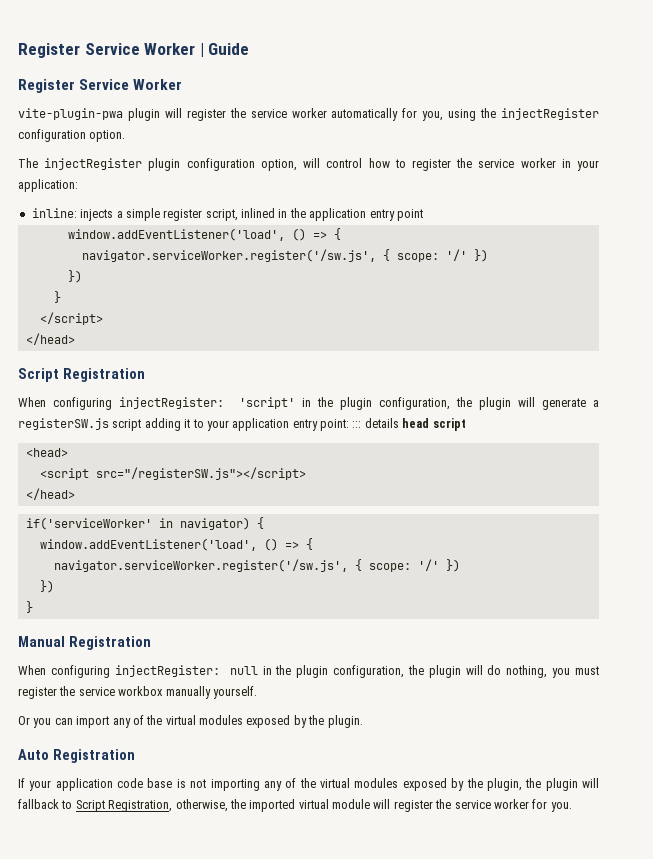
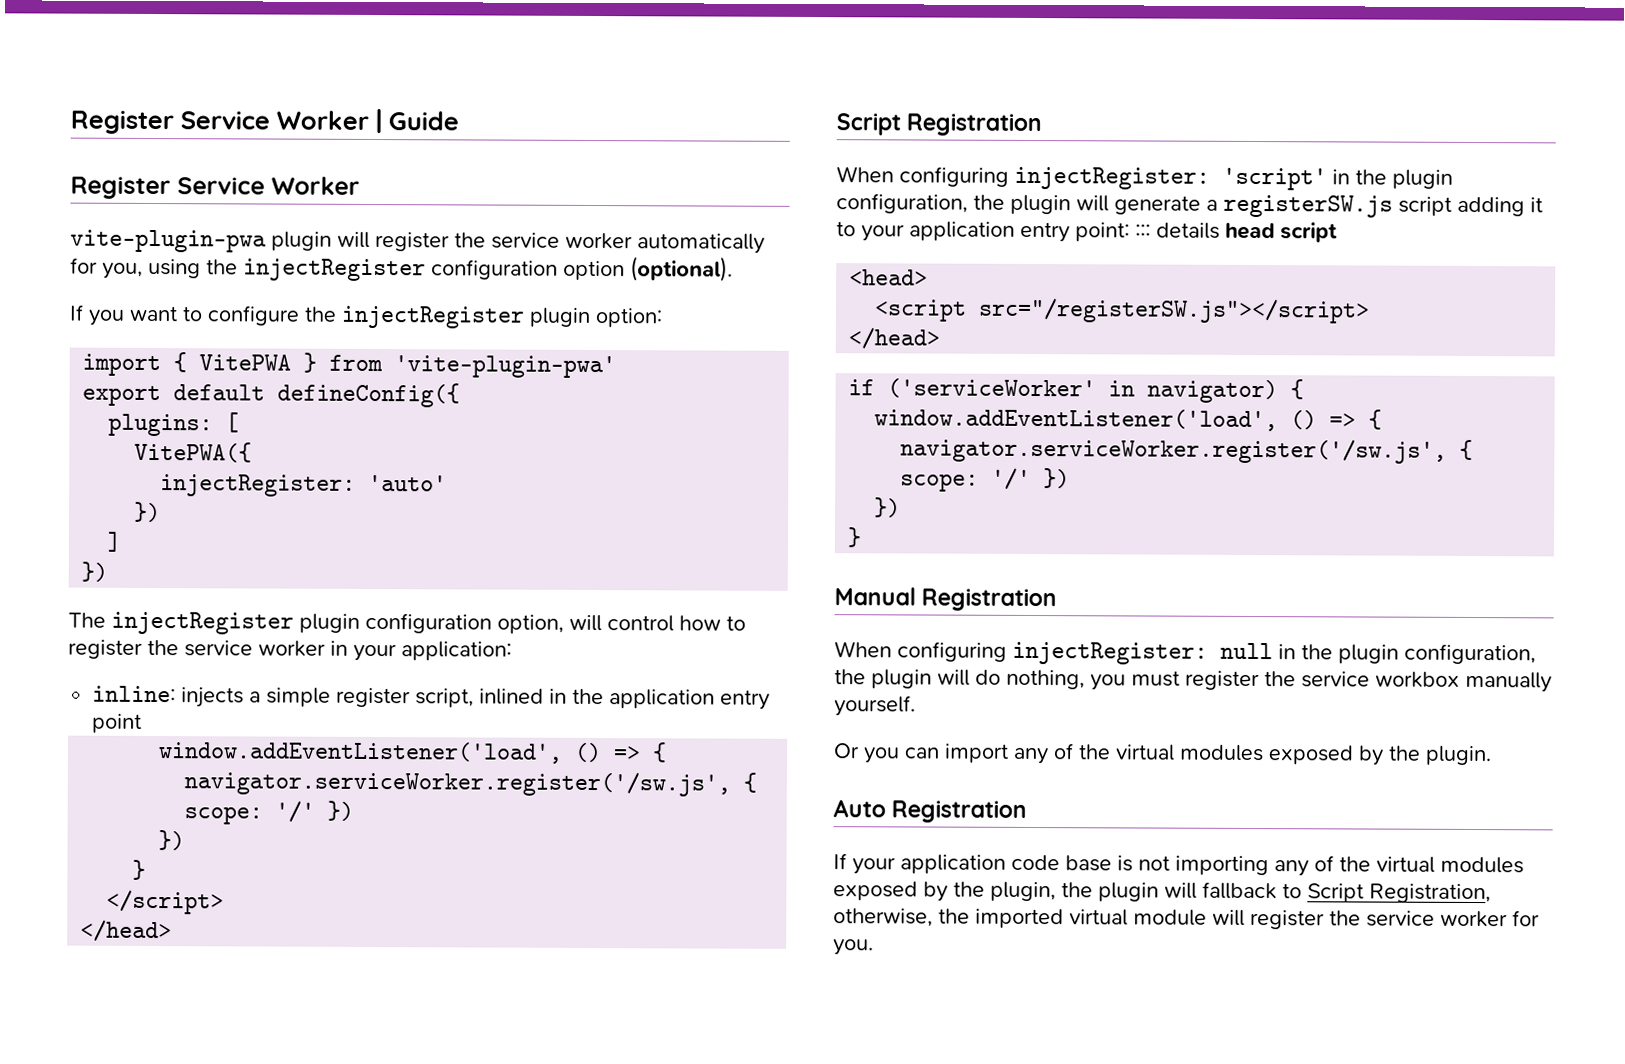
[89,130,126,142] option. -> [563,256,733,282] [69,304,663,329] [82,352,617,379] [82,382,461,408] [108,412,240,437] [134,441,253,463] [160,474,448,497] [134,501,162,523] [107,531,122,552] [81,561,109,582] option (optional). // If you want to configure the injectRegister plugin option: // import { VitePWA } from 'vite-plugin-pwa' // export default defineConfig({ // plugins: [ // VitePWA({ // injectRegister: 'auto' // }) // ] // })
[25,517,152,530] if('serviceWorker' -> [848,378,1097,399] if ('serviceWorker'

